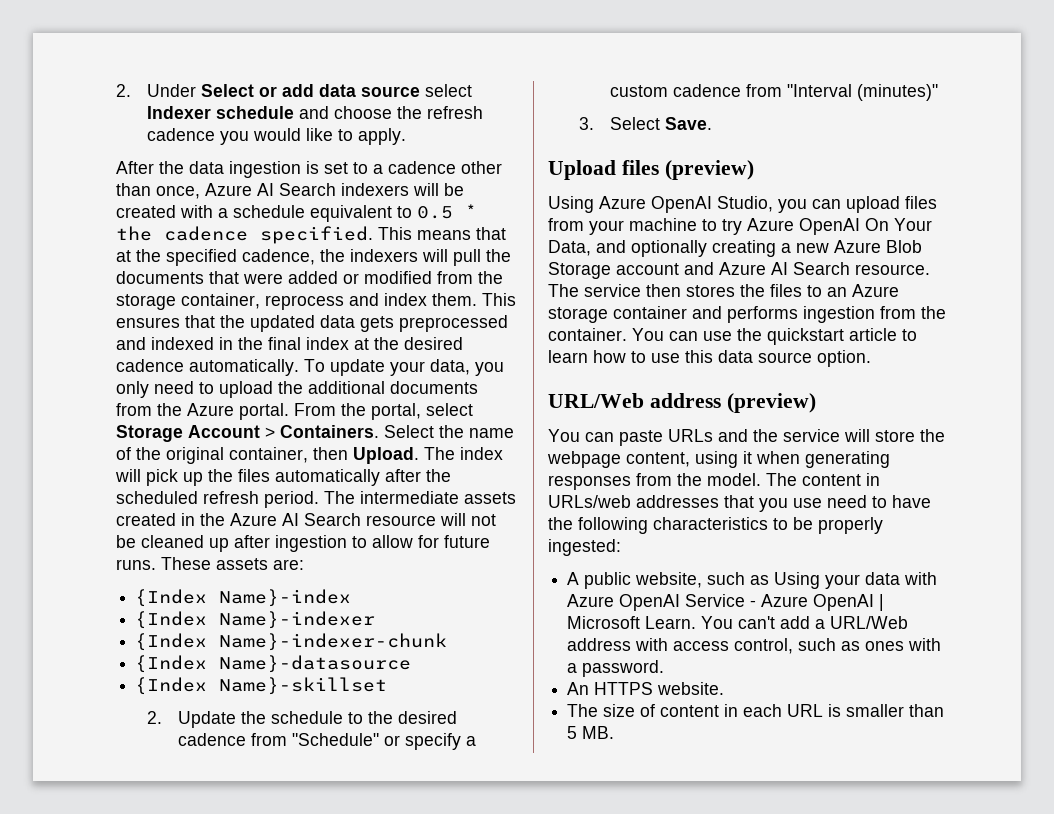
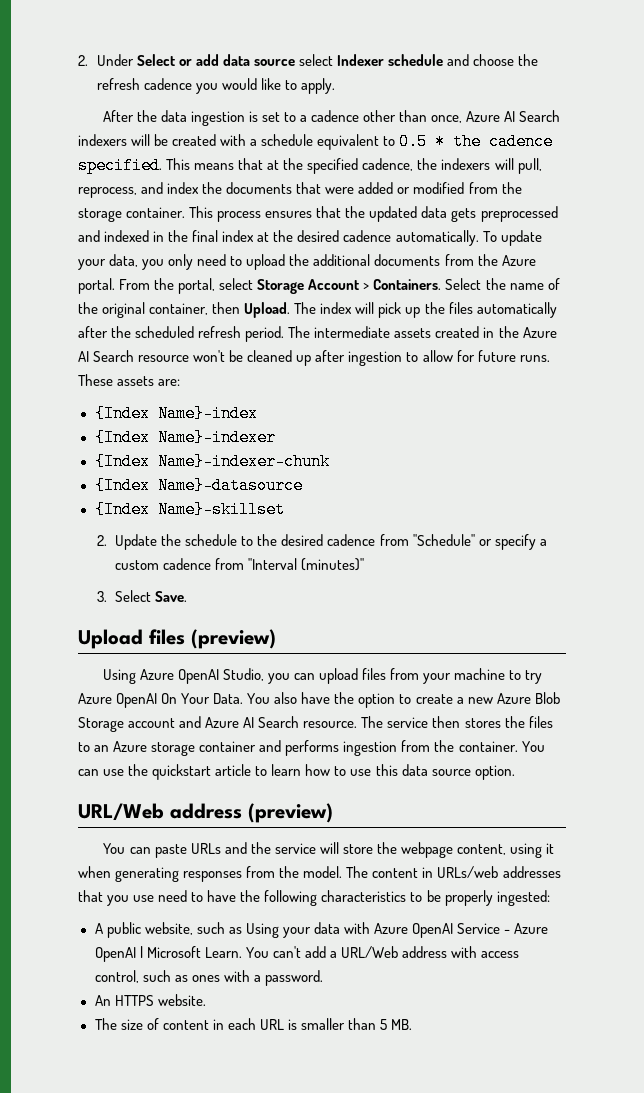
[453,249,481,266] pull -> [517,158,542,174] [78,182,200,198] pull, reprocess, and index
[181,293,516,310] container, reprocess and index them. This -> [126,206,262,222] container. This process
[440,513,496,526] will not -> [193,350,226,362] won't
[548,240,776,257] Data, and optionally creating -> [213,692,453,708] Data. You also have the option to create

